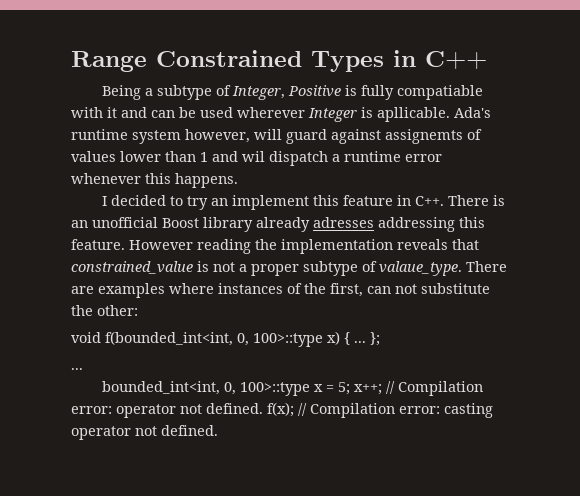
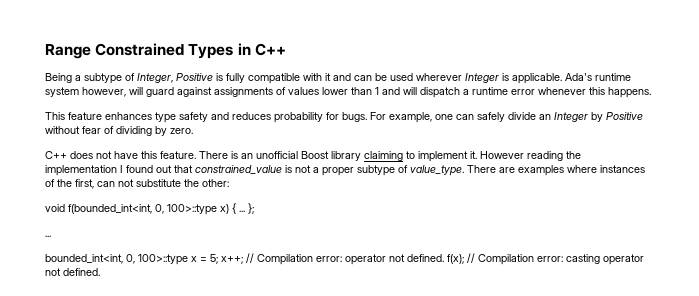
[396,85,483,100] compatiable -> [248,73,300,84] compatible
[377,107,450,122] apllicable. -> [512,73,562,84] applicable.
[385,129,463,144] assignemts -> [214,87,273,97] assignments
[242,151,265,162] wil -> [403,87,417,95] will
[101,195,444,210] I decided to try an implement this feature in C++. -> [45,112,643,123] [45,126,193,136] [45,151,196,159] This feature enhances type safety and reduces probability for bugs. For example, one can safely divide an Integer by Positive without fear of dividing by zero. // C++ does not have this feature.
[256,217,485,232] [71,239,125,250] already adresses addressing this feature. -> [364,151,477,162] claiming to implement it.
[397,239,448,250] reveals -> [120,165,172,173] I found out
[379,261,462,276] valaue_type. -> [410,165,464,176] value_type.

